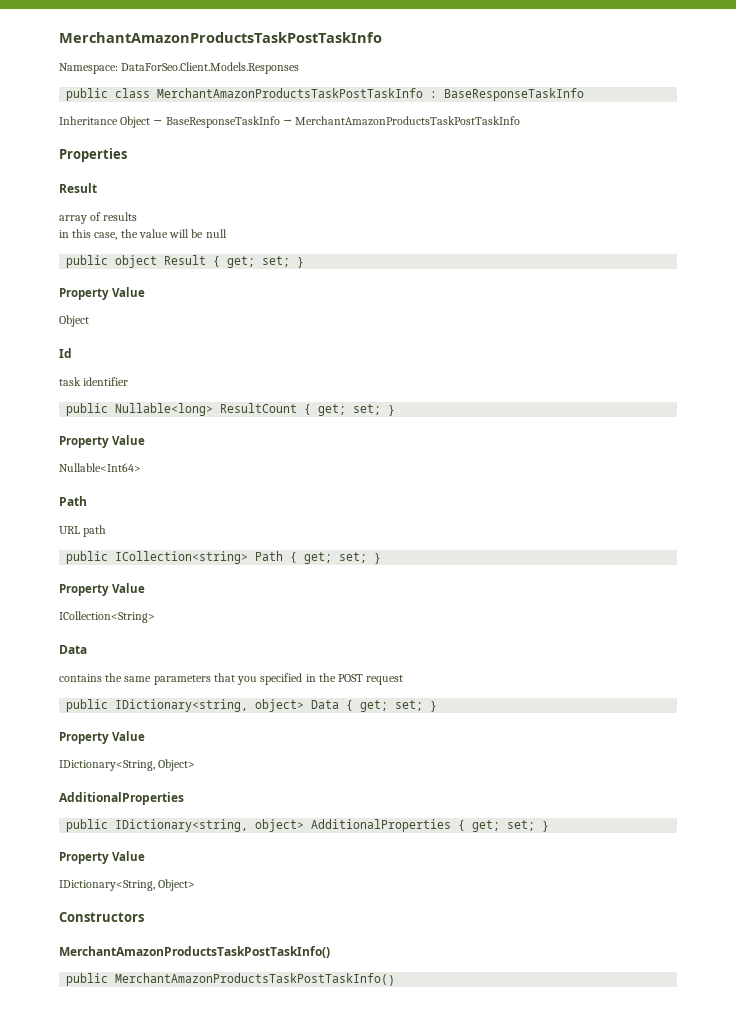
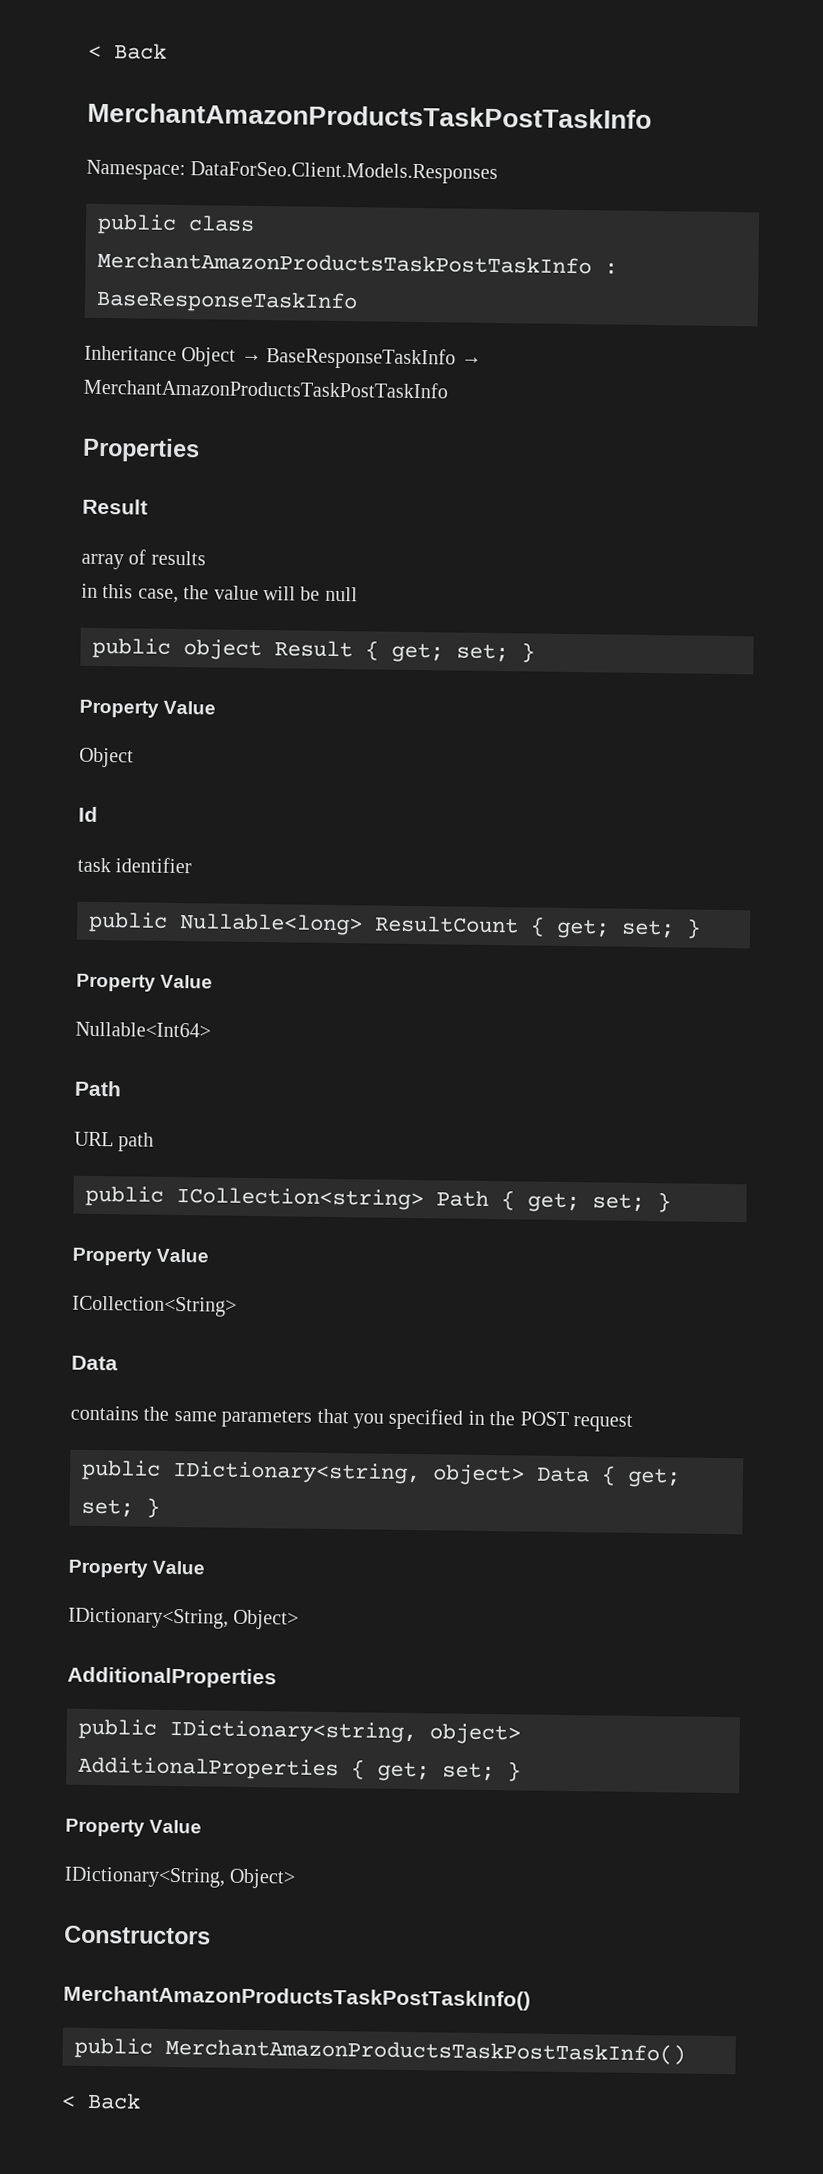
(59, 37) none -> [88,43,167,60] < Back //
(396, 979) none -> [61,2092,141,2110] // < Back

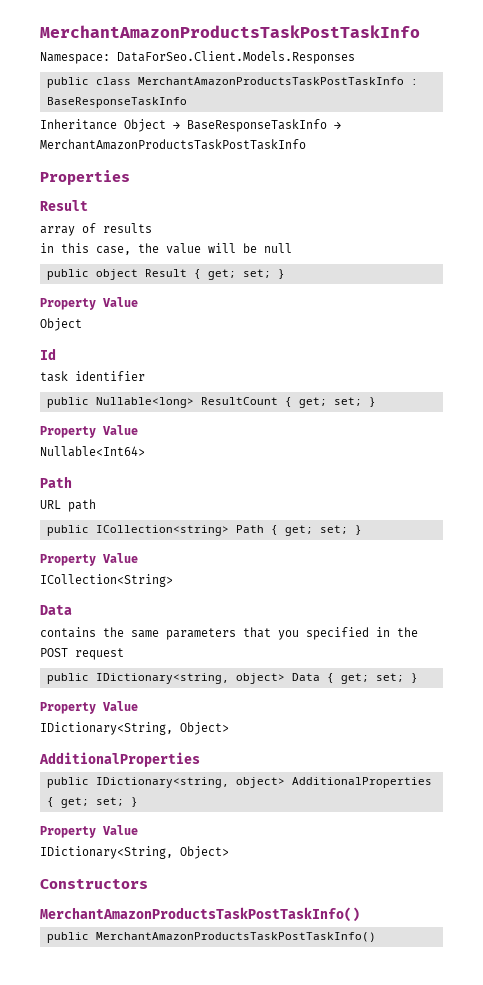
[88,43,167,60] < Back // -> (40, 31) none
[61,2092,141,2110] // < Back -> (376, 937) none

